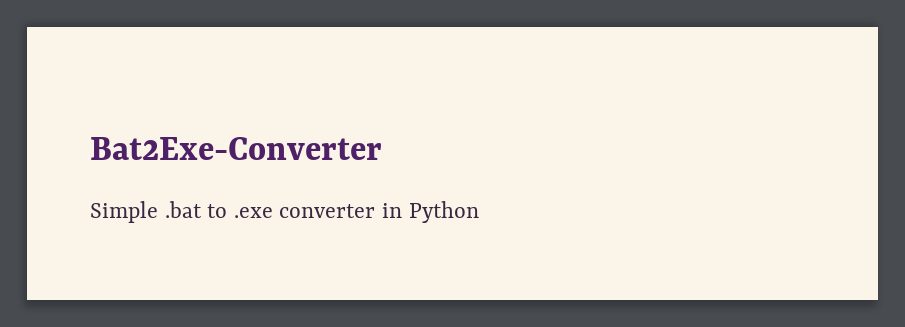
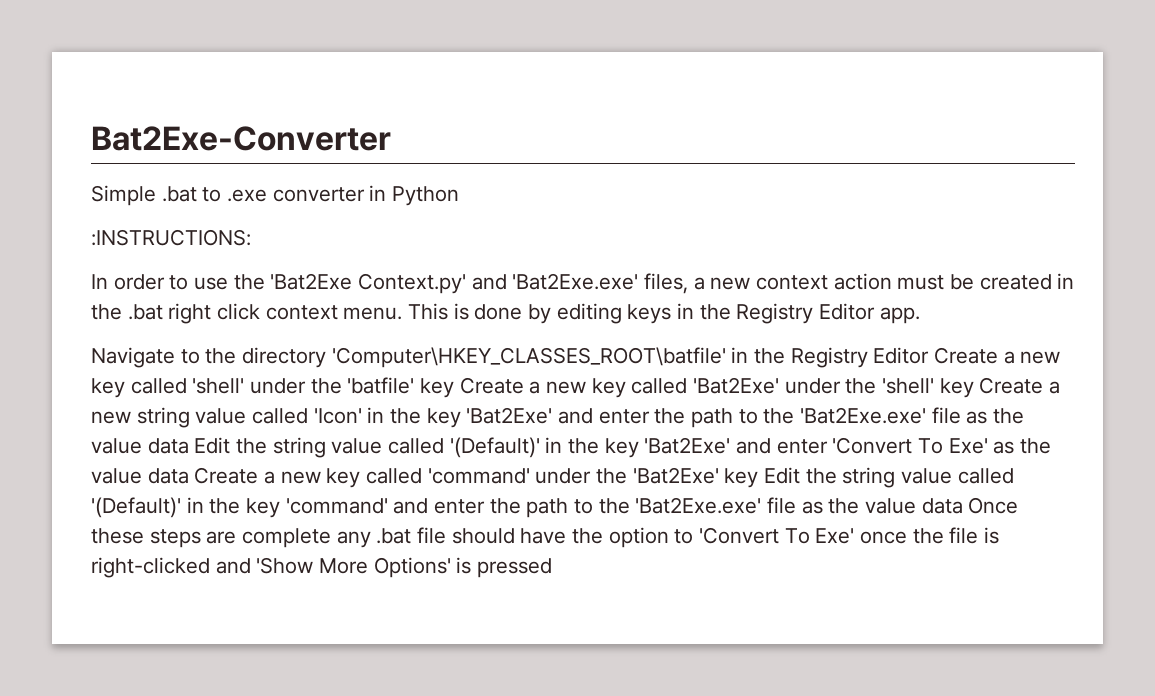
(479, 212) none -> [91,229,251,246] [91,273,1075,294] [91,303,920,324] [91,347,1061,368] [91,377,1061,398] [91,407,1025,428] [91,437,1052,458] [91,467,1014,488] [91,497,1019,518] [91,527,1000,548] [91,557,553,578] // :INSTRUCTIONS: // In order to use the 'Bat2Exe Context.py' and 'Bat2Exe.exe' files, a new context action must be created in the .bat right click context menu. This is done by editing keys in the Registry Editor app. // Navigate to the directory 'Computer\HKEY_CLASSES_ROOT\batfile' in the Registry Editor Create a new key called 'shell' under the 'batfile' key Create a new key called 'Bat2Exe' under the 'shell' key Create a new string value called 'Icon' in the key 'Bat2Exe' and enter the path to the 'Bat2Exe.exe' file as the value data Edit the string value called '(Default)' in the key 'Bat2Exe' and enter 'Convert To Exe' as the value data Create a new key called 'command' under the 'Bat2Exe' key Edit the string value called '(Default)' in the key 'command' and enter the path to the 'Bat2Exe.exe' file as the value data Once these steps are complete any .bat file should have the option to 'Convert To Exe' once the file is right-clicked and 'Show More Options' is pressed

